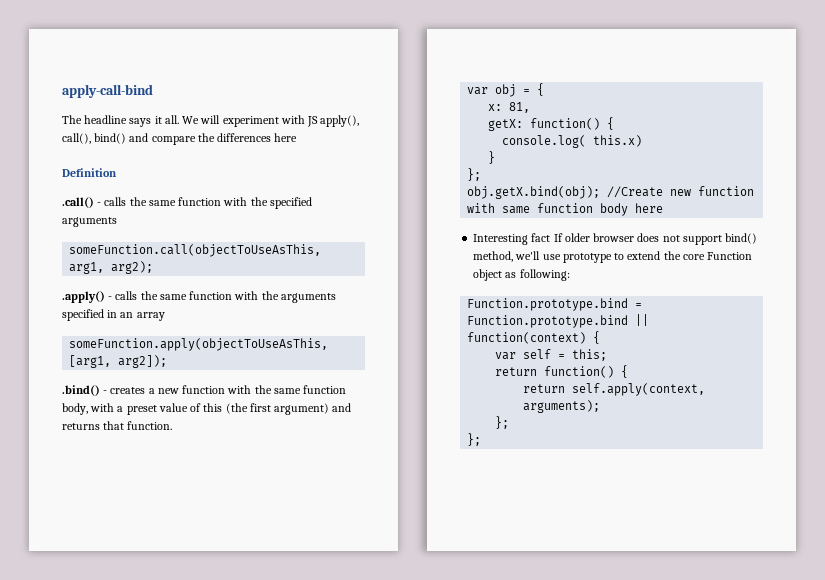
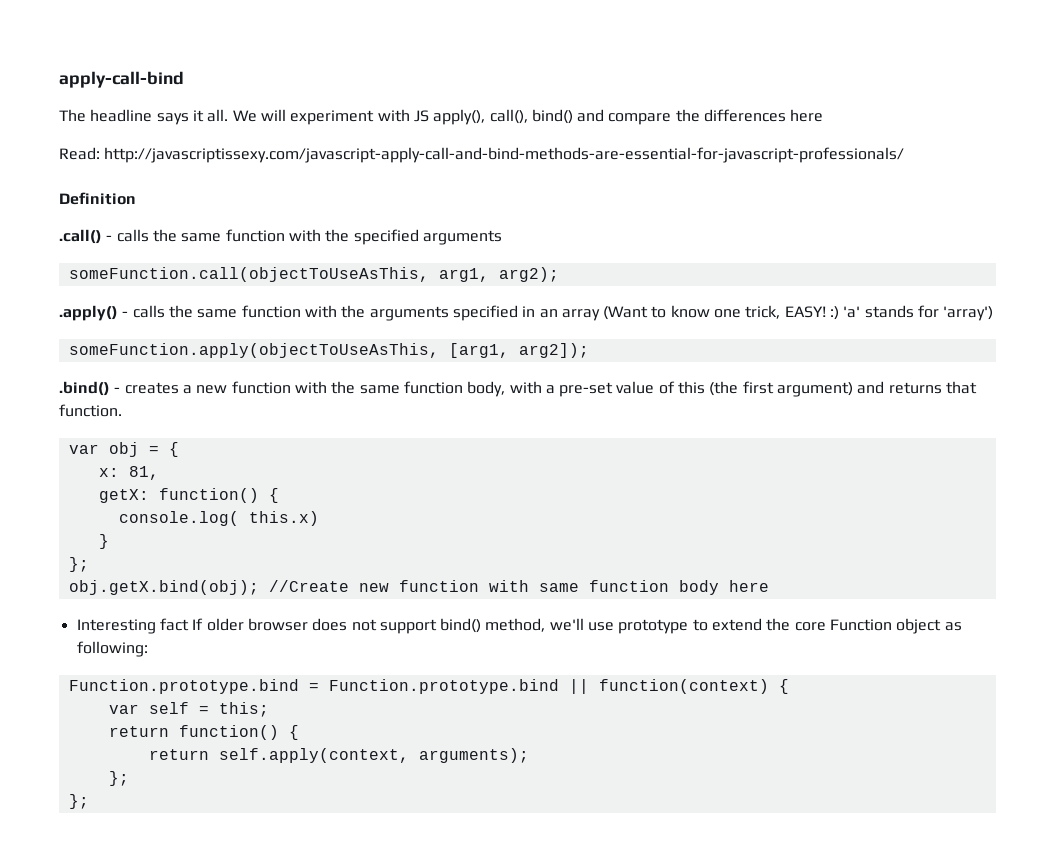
(298, 137) none -> [59,147,905,163] // Read: http://javascriptissexy.com/javascript-apply-call-and-bind-methods-are-essential-for-javascript-professionals/
(165, 316) none -> [603,305,994,321] (Want to know one trick, EASY! :) 'a' stands for 'array')
[126,405,157,415] preset -> [559,382,614,397] pre-set

